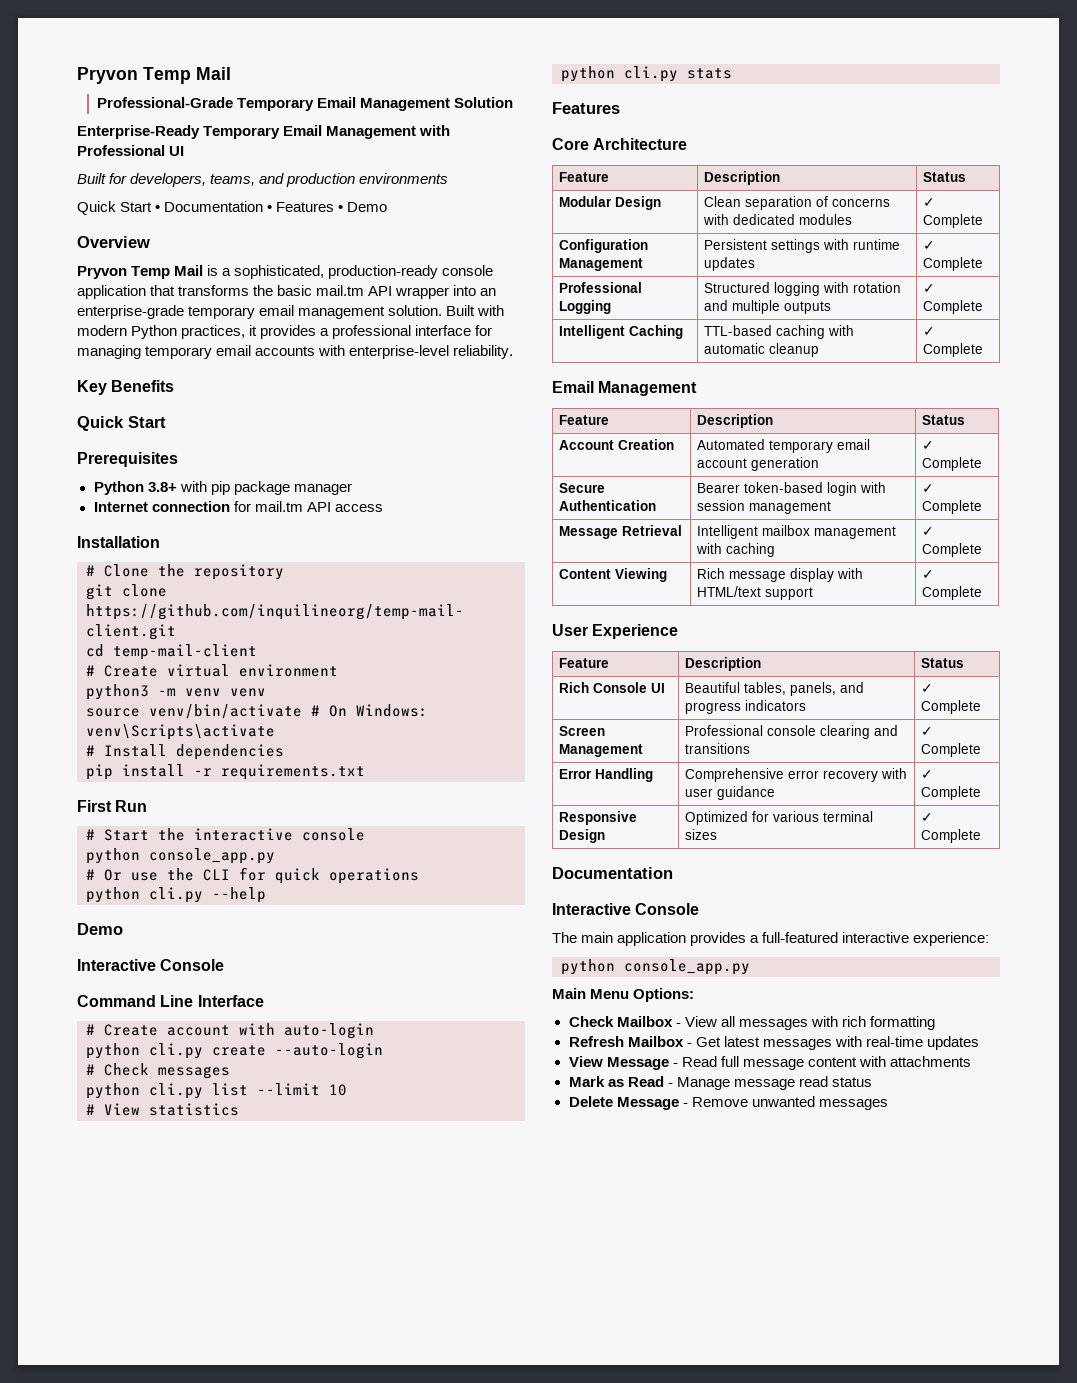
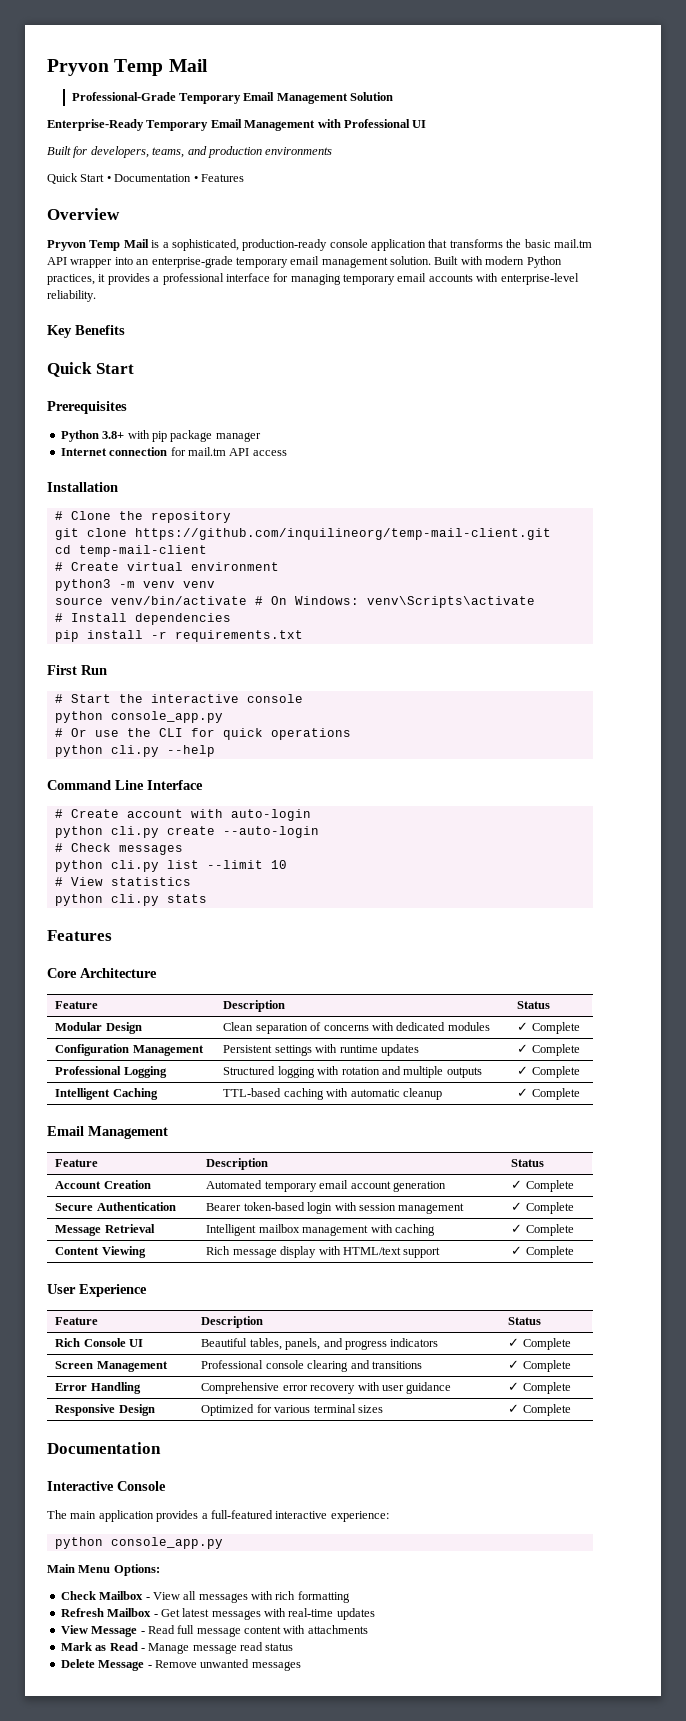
[338,202,388,212] • Demo -> (244, 178) none
[77,923,123,935] [77,959,225,971] // Demo // Interactive Console -> (215, 751) none

